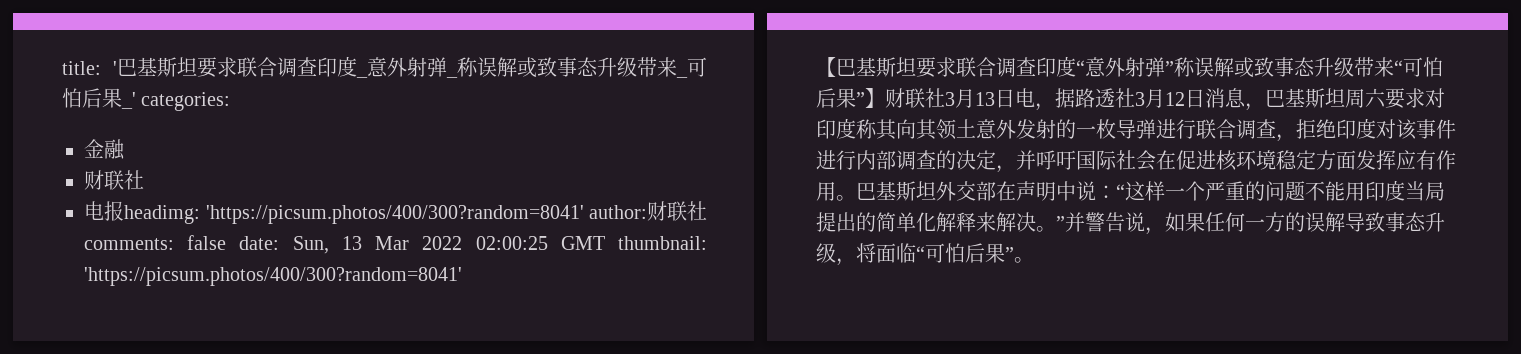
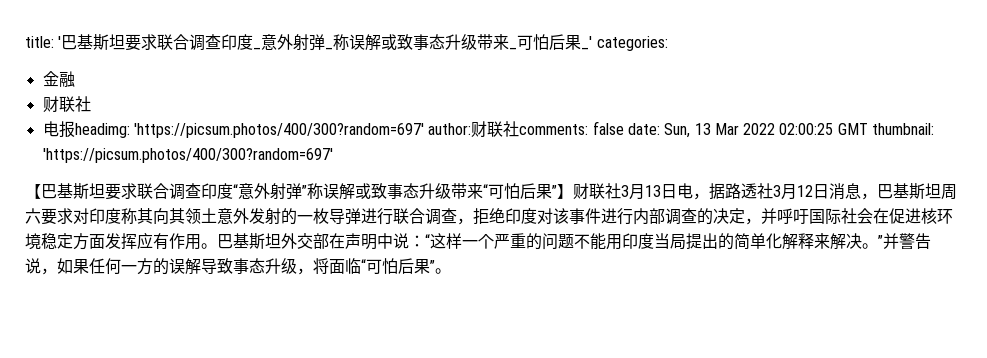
[205,205,584,224] 'https://picsum.photos/400/300?random=8041' -> [133,123,424,138] 'https://picsum.photos/400/300?random=697'
[84,267,462,286] 'https://picsum.photos/400/300?random=8041' -> [42,148,333,163] 'https://picsum.photos/400/300?random=697'

